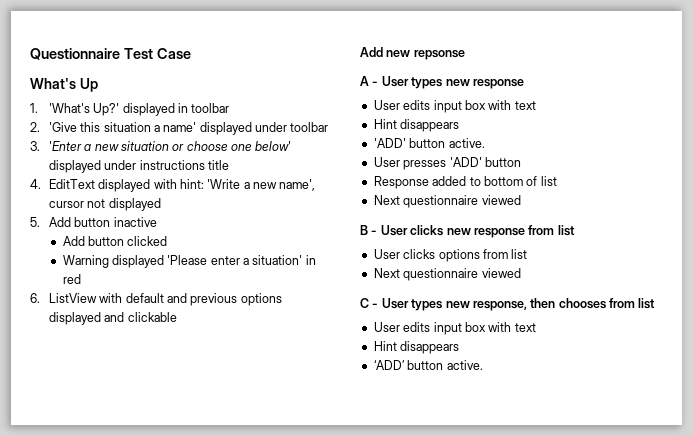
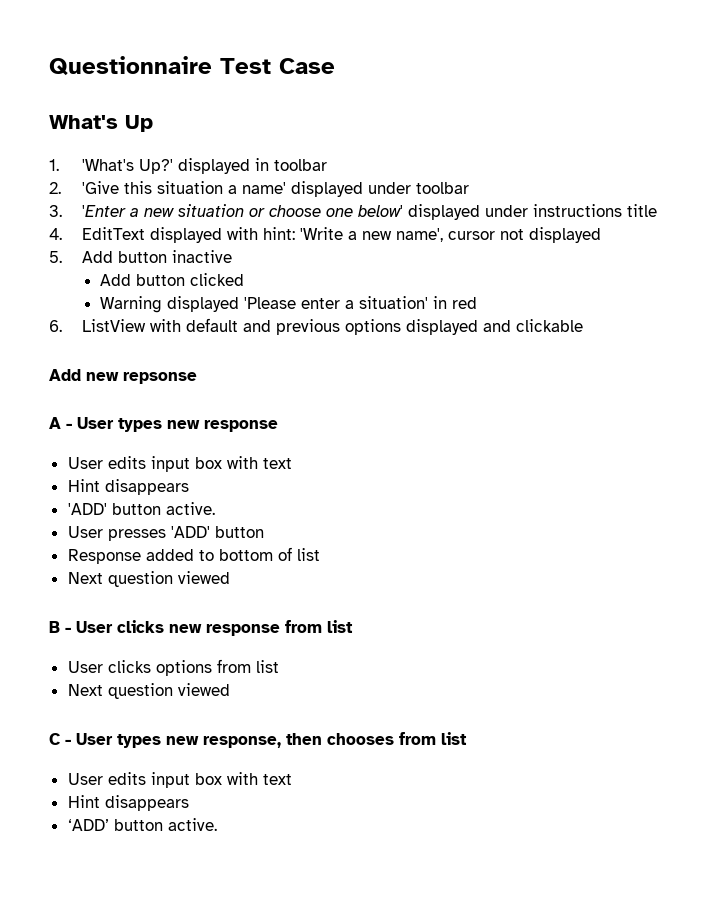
[403,195,479,208] questionnaire -> [107,571,173,587] question
[403,268,479,281] questionnaire -> [107,683,173,699] question

